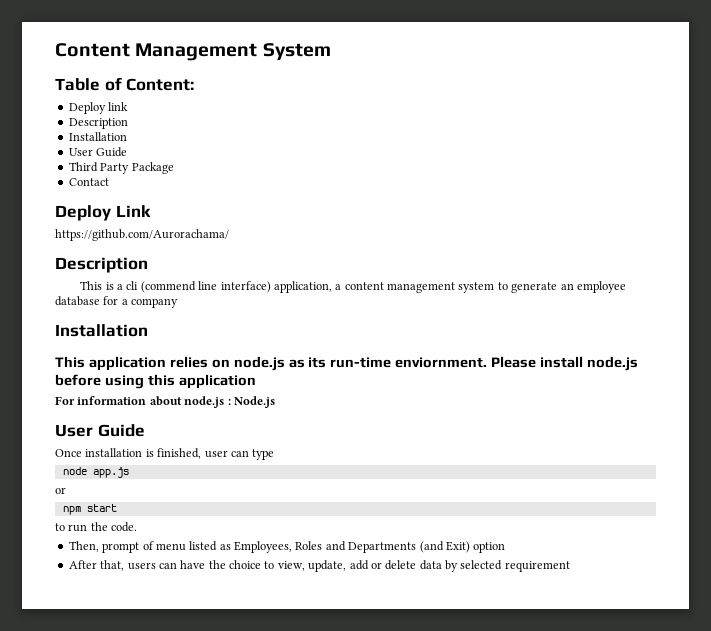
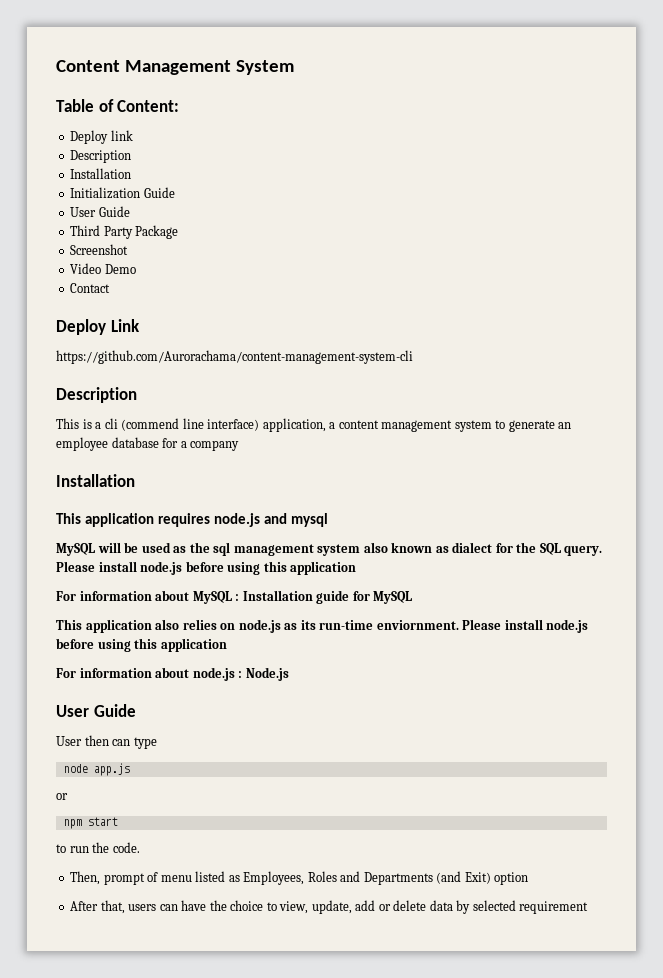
(127, 136) none -> [70,187,175,199] // Initialization Guide
(174, 168) none -> [70,244,129,255] [70,263,136,274] // Screenshot // Video Demo
[55,229,229,241] https://github.com/Aurorachama/ -> [56,350,413,364] https://github.com/Aurorachama/content-management-system-cli
(166, 363) none -> [158,513,329,527] [56,542,603,556] [56,561,357,575] [56,590,413,604] [56,619,180,633] requires node.js and mysql // MySQL will be used as the sql management system also known as dialect for the SQL query. Please install node.js before using this application // For information about MySQL : Installation guide for MySQL // This application also
[55,448,228,459] Once installation is finished, user -> [56,735,109,746] User then

